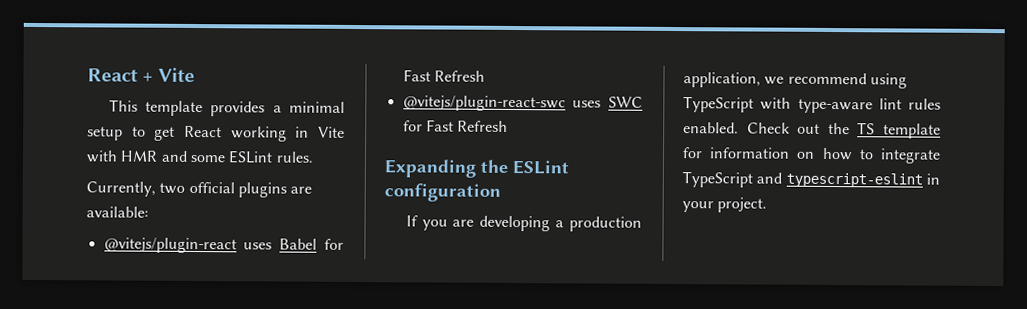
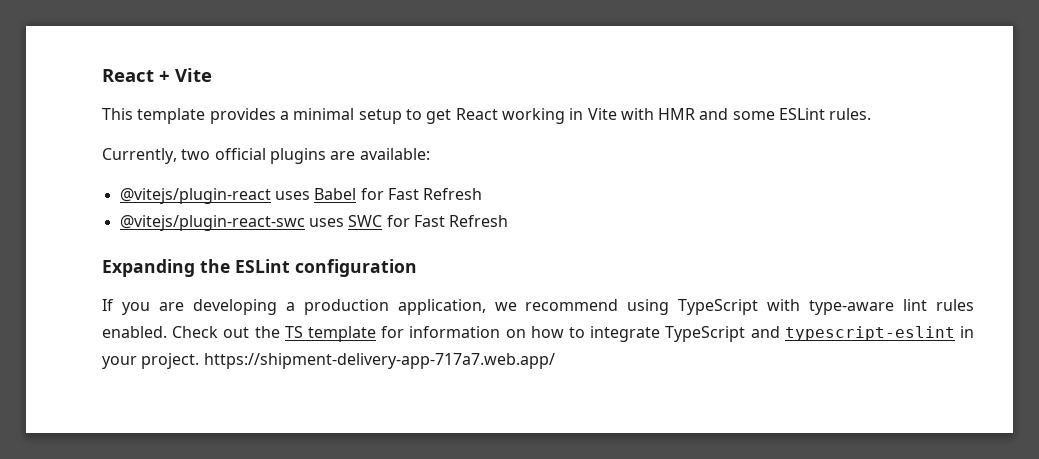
(768, 205) none -> [203,353,555,369] https://shipment-delivery-app-717a7.web.app/

